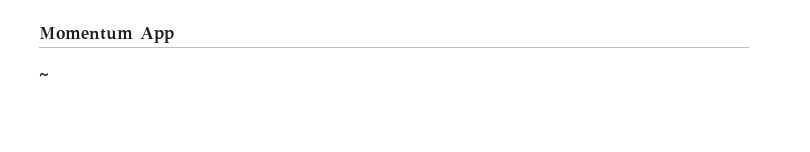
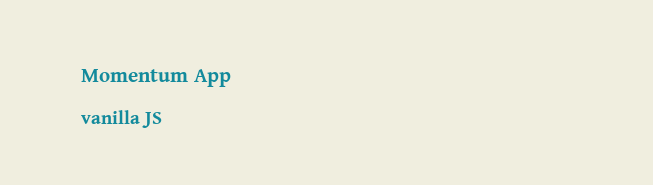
[39,73,49,79] ~ -> [81,110,163,128] vanilla JS

